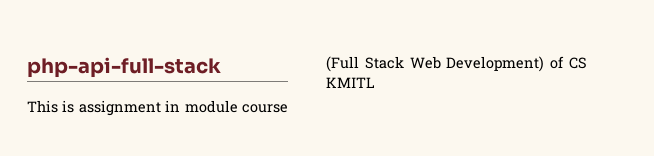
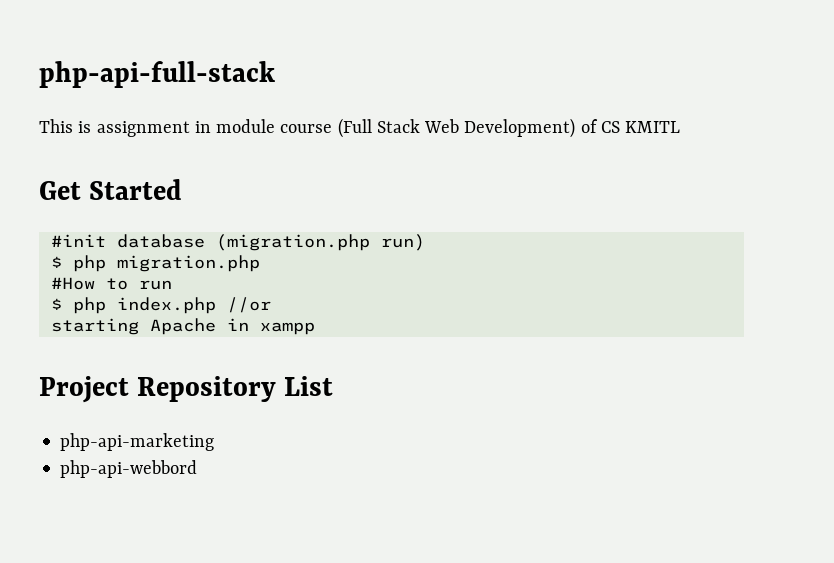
(375, 82) none -> [39,179,183,200] [50,234,425,251] [50,255,260,272] [50,277,172,290] [50,297,271,314] [50,318,315,335] [39,376,334,403] [60,433,215,451] [60,460,198,478] // Get Started // #init database (migration.php run) // $ php migration.php // #How to run // $ php index.php //or // starting Apache in xampp // Project Repository List // php-api-marketing // php-api-webbord

